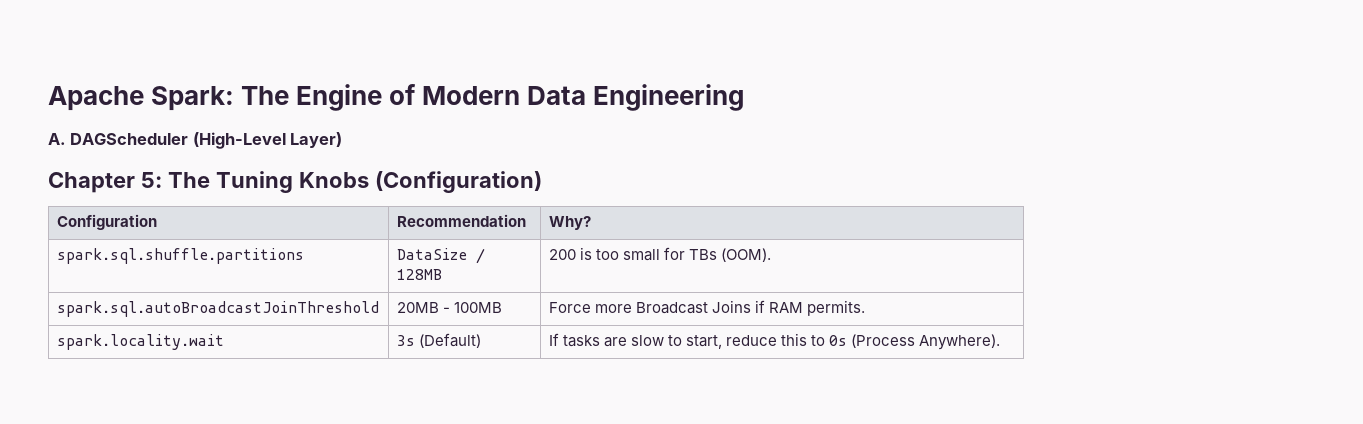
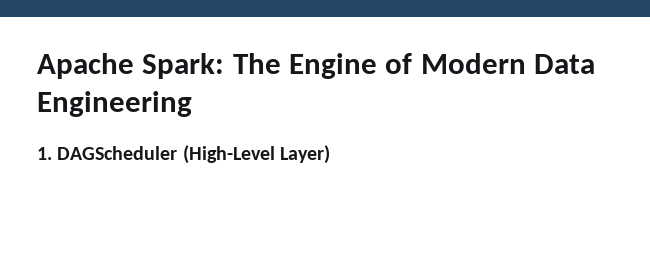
[48,133,66,145] A. -> [37,147,52,160] 1.
[48,171,542,193] [56,214,157,230] [396,214,526,227] [548,216,591,230] [56,248,304,264] [396,248,485,264] [396,269,442,280] [548,247,771,262] [56,301,379,317] [396,302,502,313] [548,300,865,316] [56,334,224,350] [396,333,481,348] [548,333,1001,350] // Chapter 5: The Tuning Knobs (Configuration) // Configuration | Recommendation | Why? // spark.sql.shuffle.partitions | DataSize / 128MB | 200 is too small for TBs (OOM). // spark.sql.autoBroadcastJoinThreshold | 20MB - 100MB | Force more Broadcast Joins if RAM permits. // spark.locality.wait | 3s (Default) | If tasks are slow to start, reduce this to 0s (Process Anywhere). -> (331, 154) none

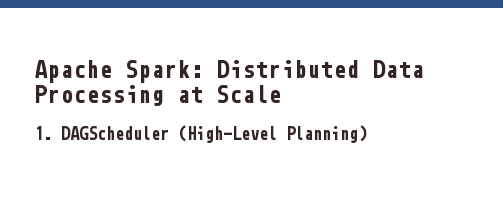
[232,53,596,79] [37,91,192,117] The Engine of Modern Data Engineering -> [216,60,424,78] [34,85,281,106] Distributed Data Processing at Scale
[280,145,331,164] Layer) -> [286,125,367,143] Planning)

